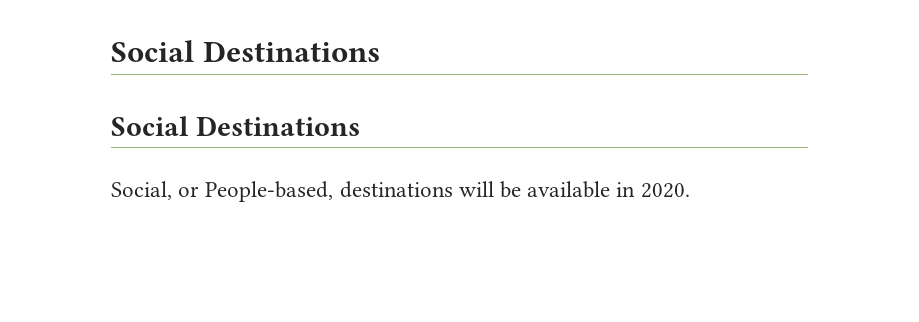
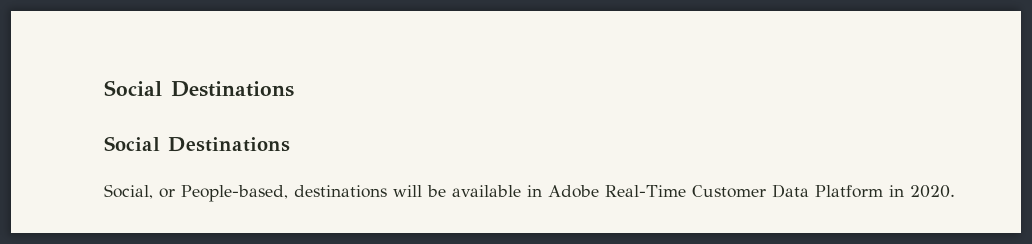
(636, 189) none -> [548,184,904,198] Adobe Real-Time Customer Data Platform in

